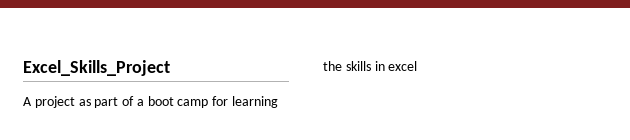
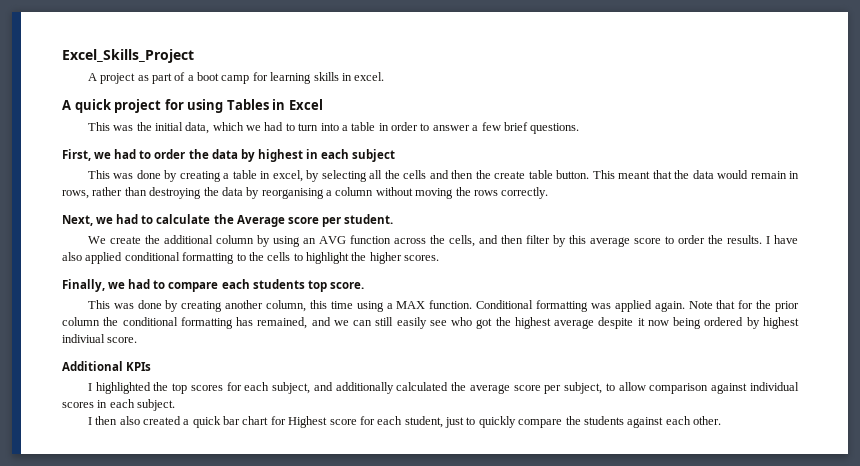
[323,61,342,71] the -> (312, 78) none
[388,61,418,71] excel -> [354,72,385,81] [62,99,323,113] [87,122,580,134] [62,149,396,162] [87,170,800,182] [62,187,549,199] [62,214,393,227] [87,235,799,247] [62,252,440,264] [62,279,364,292] [87,300,800,312] [62,317,799,329] [62,334,138,343] [62,361,152,371] [87,382,800,394] [62,399,176,411] [87,416,722,428] excel. // A quick project for using Tables in Excel // This was the initial data, which we had to turn into a table in order to answer a few brief questions. // First, we had to order the data by highest in each subject // This was done by creating a table in excel, by selecting all the cells and then the create table button. This meant that the data would remain in rows, rather than destroying the data by reorganising a column without moving the rows correctly. // Next, we had to calculate the Average score per student. // We create the additional column by using an AVG function across the cells, and then filter by this average score to order the results. I have also applied conditional formatting to the cells to highlight the higher scores. // Finally, we had to compare each students top score. // This was done by creating another column, this time using a MAX function. Conditional formatting was applied again. Note that for the prior column the conditional formatting has remained, and we can still easily see who got the highest average despite it now being ordered by highest indiviual score. // Additional KPIs // I highlighted the top scores for each subject, and additionally calculated the average score per subject, to allow comparison against individual scores in each subject. // I then also created a quick bar chart for Highest score for each student, just to quickly compare the students against each other.

